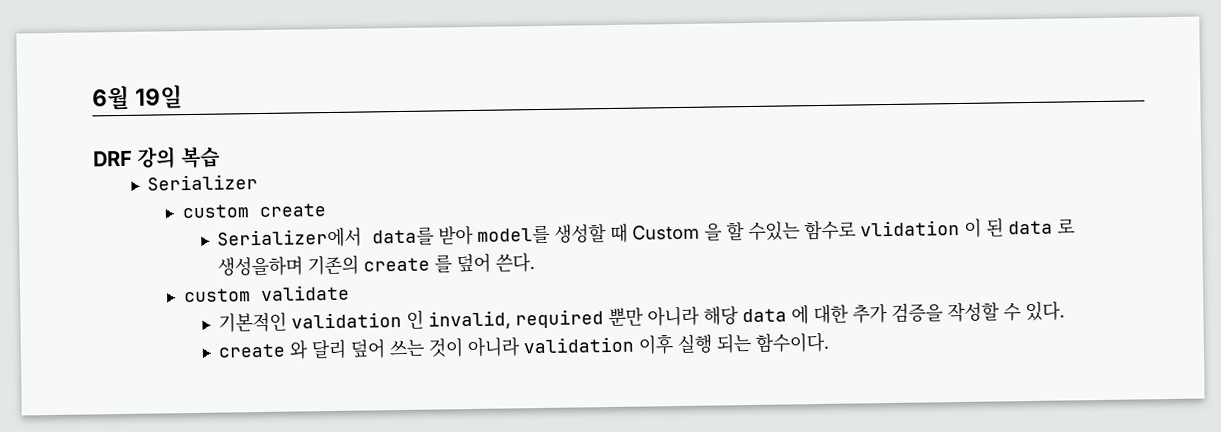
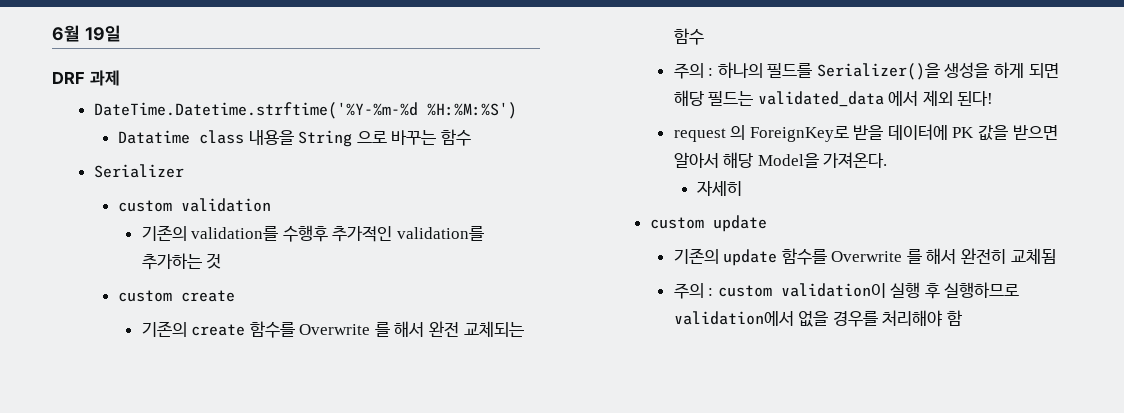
[136,146,220,169] [147,174,259,191] [181,203,326,219] [216,218,1075,249] [216,252,535,277] [183,284,350,303] [217,300,1065,333] [217,331,829,360] 강의 복습 // Serializer // custom create // Serializer에서 data를 받아 model를 생성할 때 Custom 을 할 수있는 함수로 vlidation 이 된 data 로 생성을하며 기존의 create 를 덮어 쓴다. // custom validate // 기본적인 validation 인 invalid, required 뿐만 아니라 해당 data 에 대한 추가 검증을 작성할 수 있다. // create 와 달리 덮어 쓰는 것이 아니라 validation 이후 실행 되는 함수이다. -> [89,70,120,86] [94,102,518,119] [117,129,471,147] [94,164,185,178] [117,198,271,212] [141,225,484,242] [141,253,222,270] [117,290,235,302] [141,321,524,338] [673,28,704,45] [673,62,1059,80] [673,90,994,107] [673,124,1058,142] [673,152,888,168] [697,181,743,196] [649,215,767,232] [673,248,1056,266] [673,282,1020,299] [673,310,962,327] 과제 // DateTime.Datetime.strftime('%Y-%m-%d %H:%M:%S') // Datatime class 내용을 String 으로 바꾸는 함수 // Serializer // custom validation // 기존의 validation를 수행후 추가적인 validation를 추가하는 것 // custom create // 기존의 create 함수를 Overwrite 를 해서 완전 교체되는 함수 // 주의 : 하나의 필드를 Serializer()을 생성을 하게 되면 해당 필드는 validated_data 에서 제외 된다! // request 의 ForeignKey로 받을 데이터에 PK 값을 받으면 알아서 해당 Model을 가져온다. // 자세히 // custom update // 기존의 update 함수를 Overwrite 를 해서 완전히 교체됨 // 주의 : custom validation이 실행 후 실행하므로 validation에서 없을 경우를 처리해야 함

